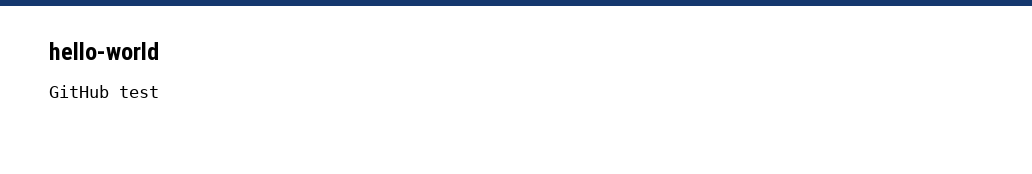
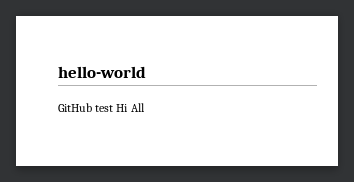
(159, 92) none -> [116,103,145,112] Hi All

